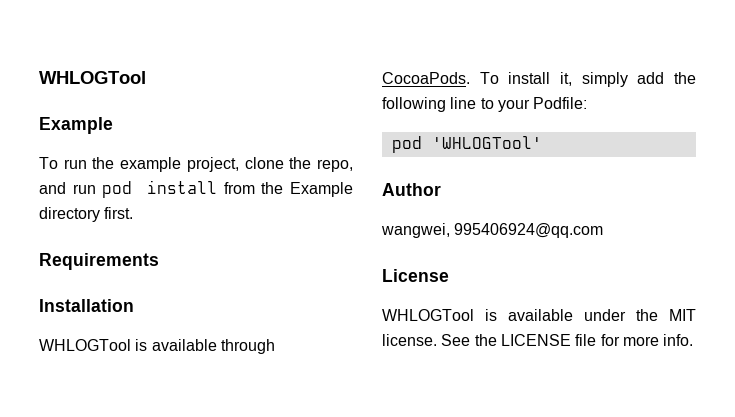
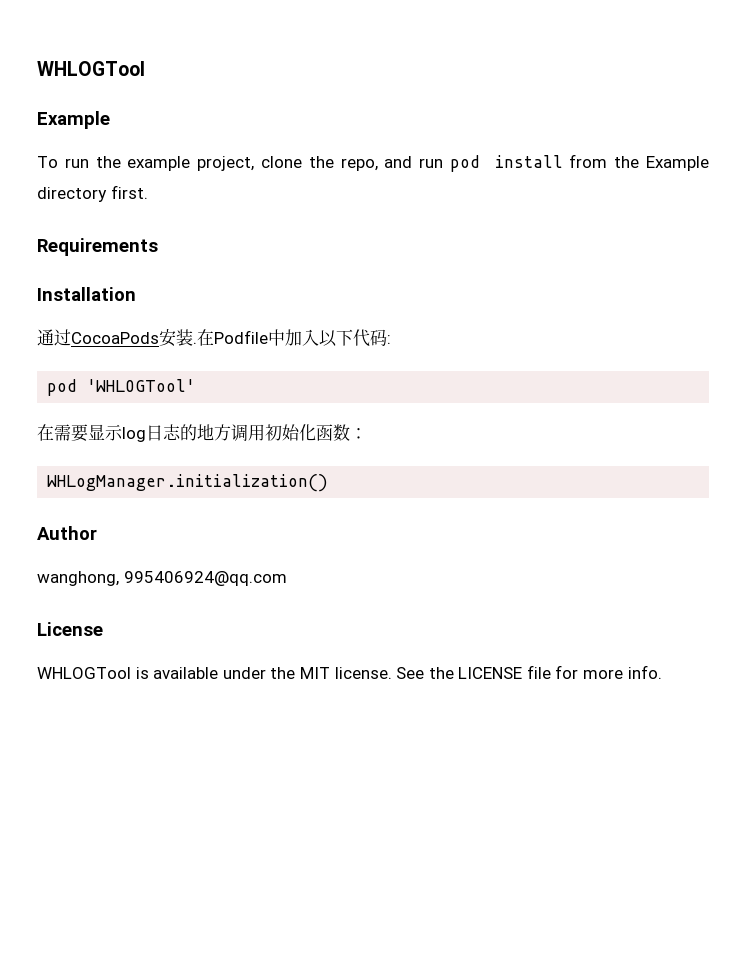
[39,339,275,354] [382,72,696,87] [382,97,588,112] [391,136,542,153] WHLOGTool is available through CocoaPods. To install it, simply add the following line to your Podfile: // pod 'WHLOGTool' -> [37,329,391,347] [47,379,196,396] [37,424,367,442] [47,474,329,492] 通过CocoaPods安装.在Podfile中加入以下代码: // pod 'WHLOGTool' // 在需要显示log日志的地方调用初始化函数： // WHLogManager.initialization()
[381,223,450,238] wangwei, -> [37,571,119,586] wanghong,

